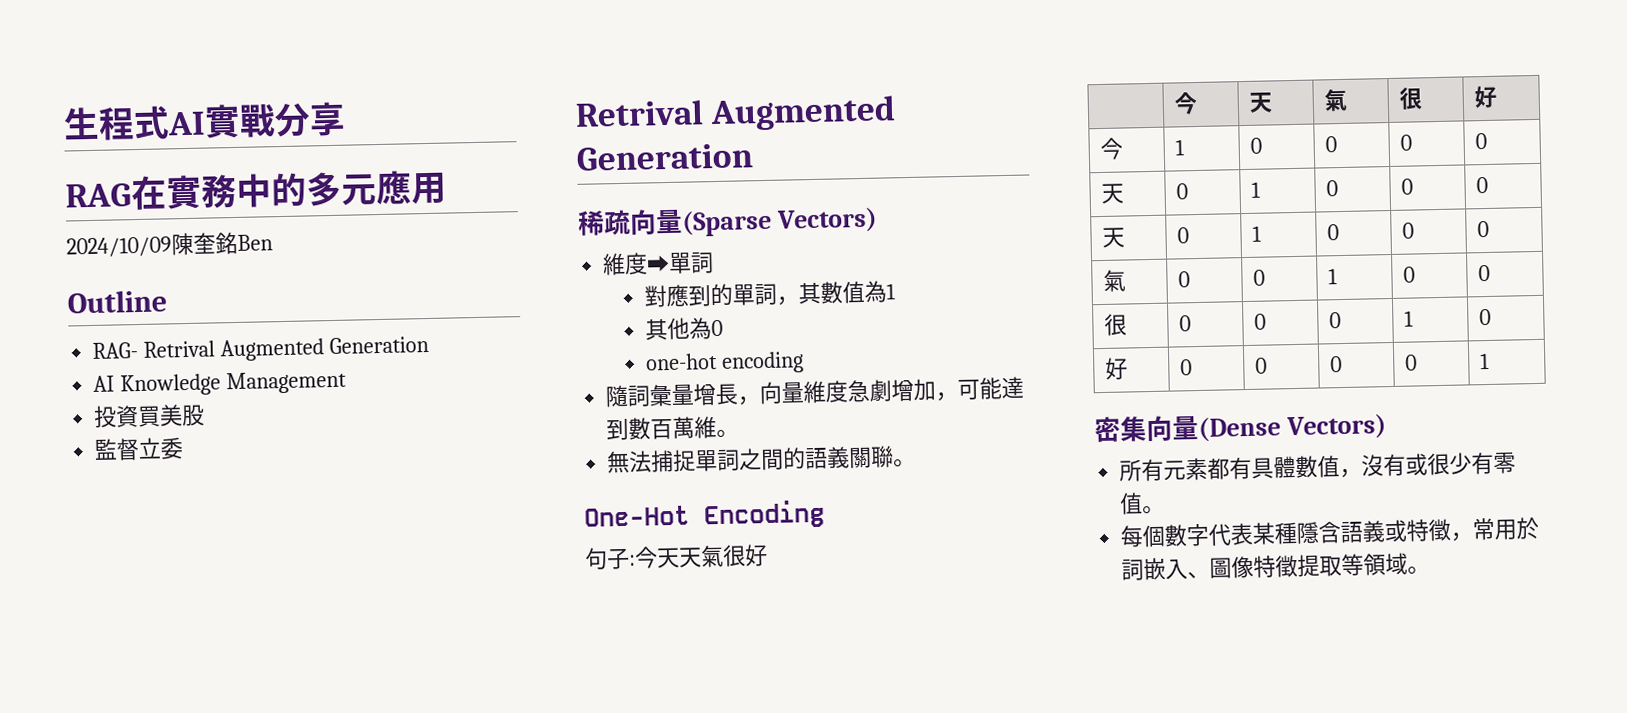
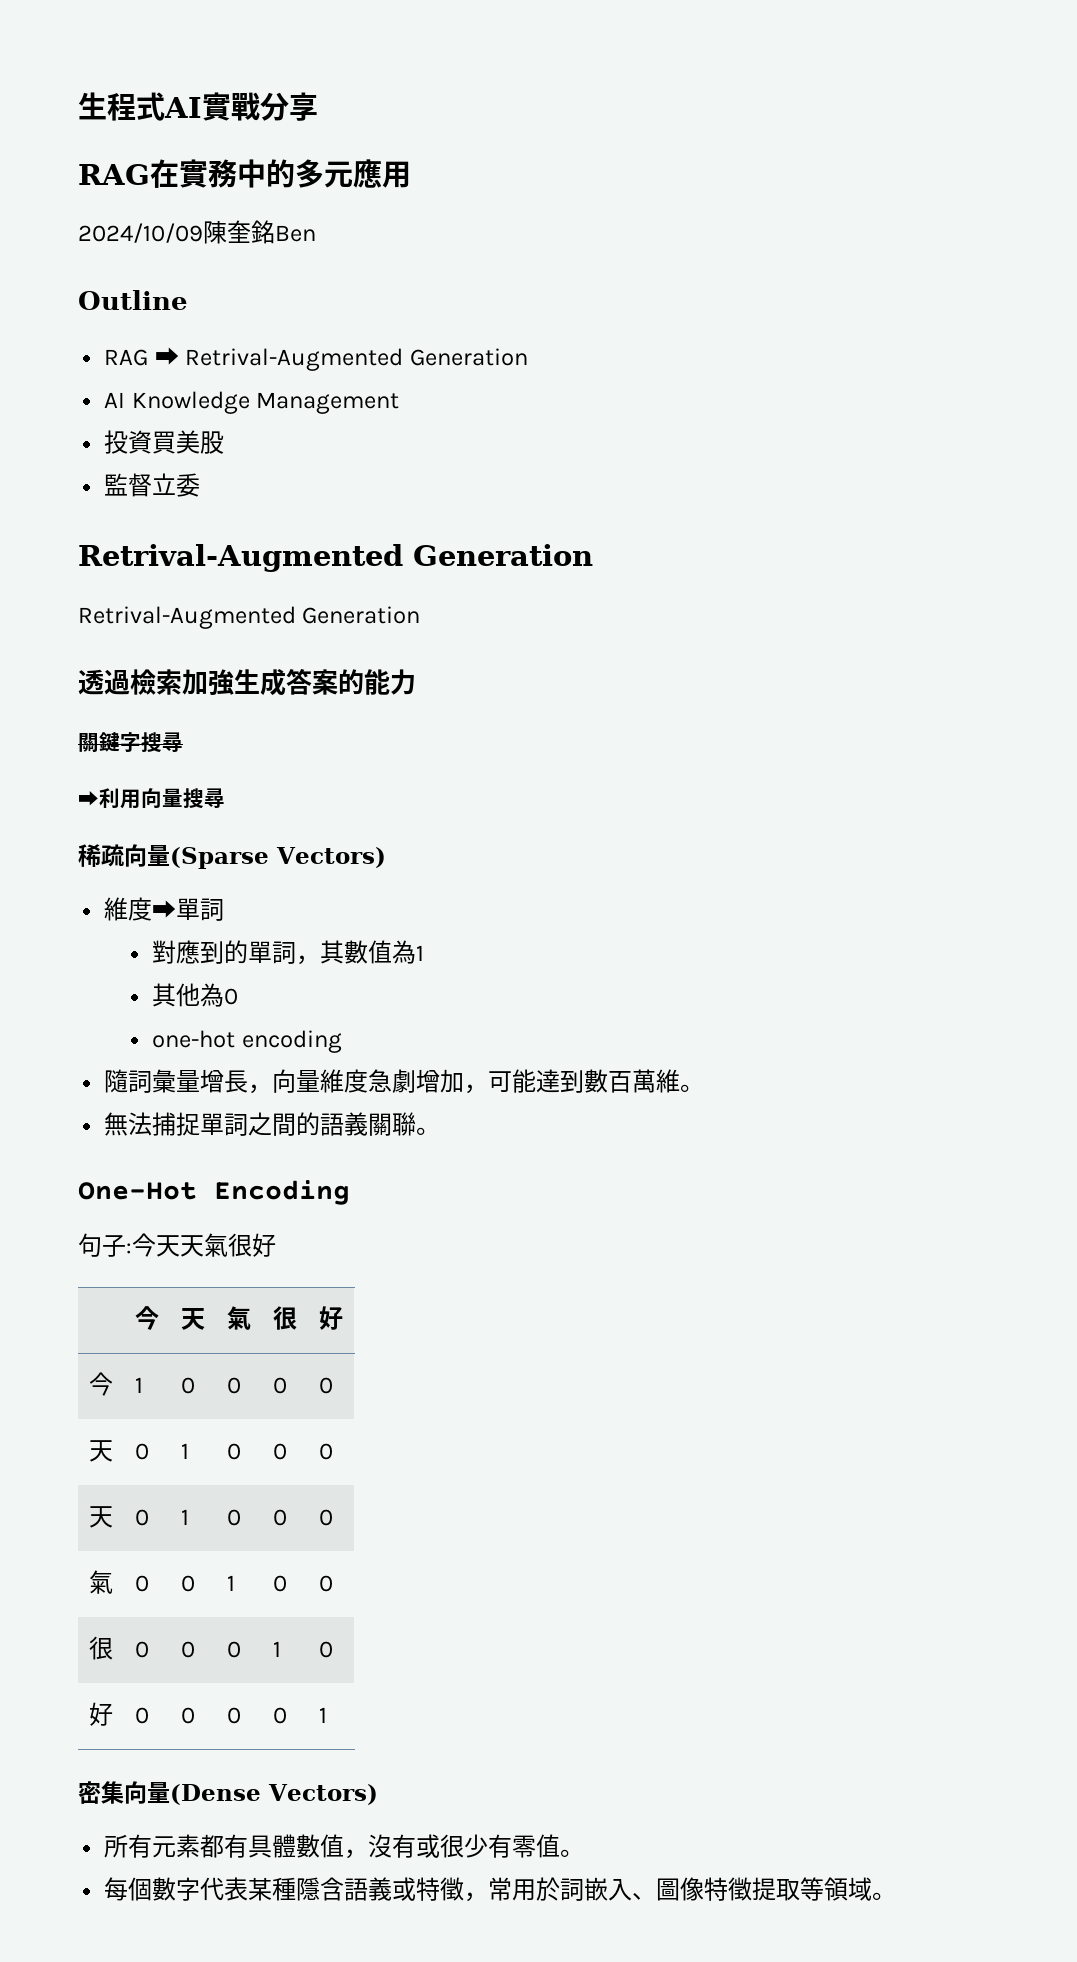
[92,338,325,362] RAG- Retrival Augmented -> [104,347,404,371] RAG ⮕ Retrival-Augmented
[575,95,897,132] [576,143,754,171] Retrival Augmented Generation -> [78,544,593,572] [78,606,421,629] [78,669,416,696] [78,732,183,753] [78,788,225,809] Retrival-Augmented Generation // Retrival-Augmented Generation // 透過檢索加強生成答案的能力 // 關鍵字搜尋 // ⮕利用向量搜尋

